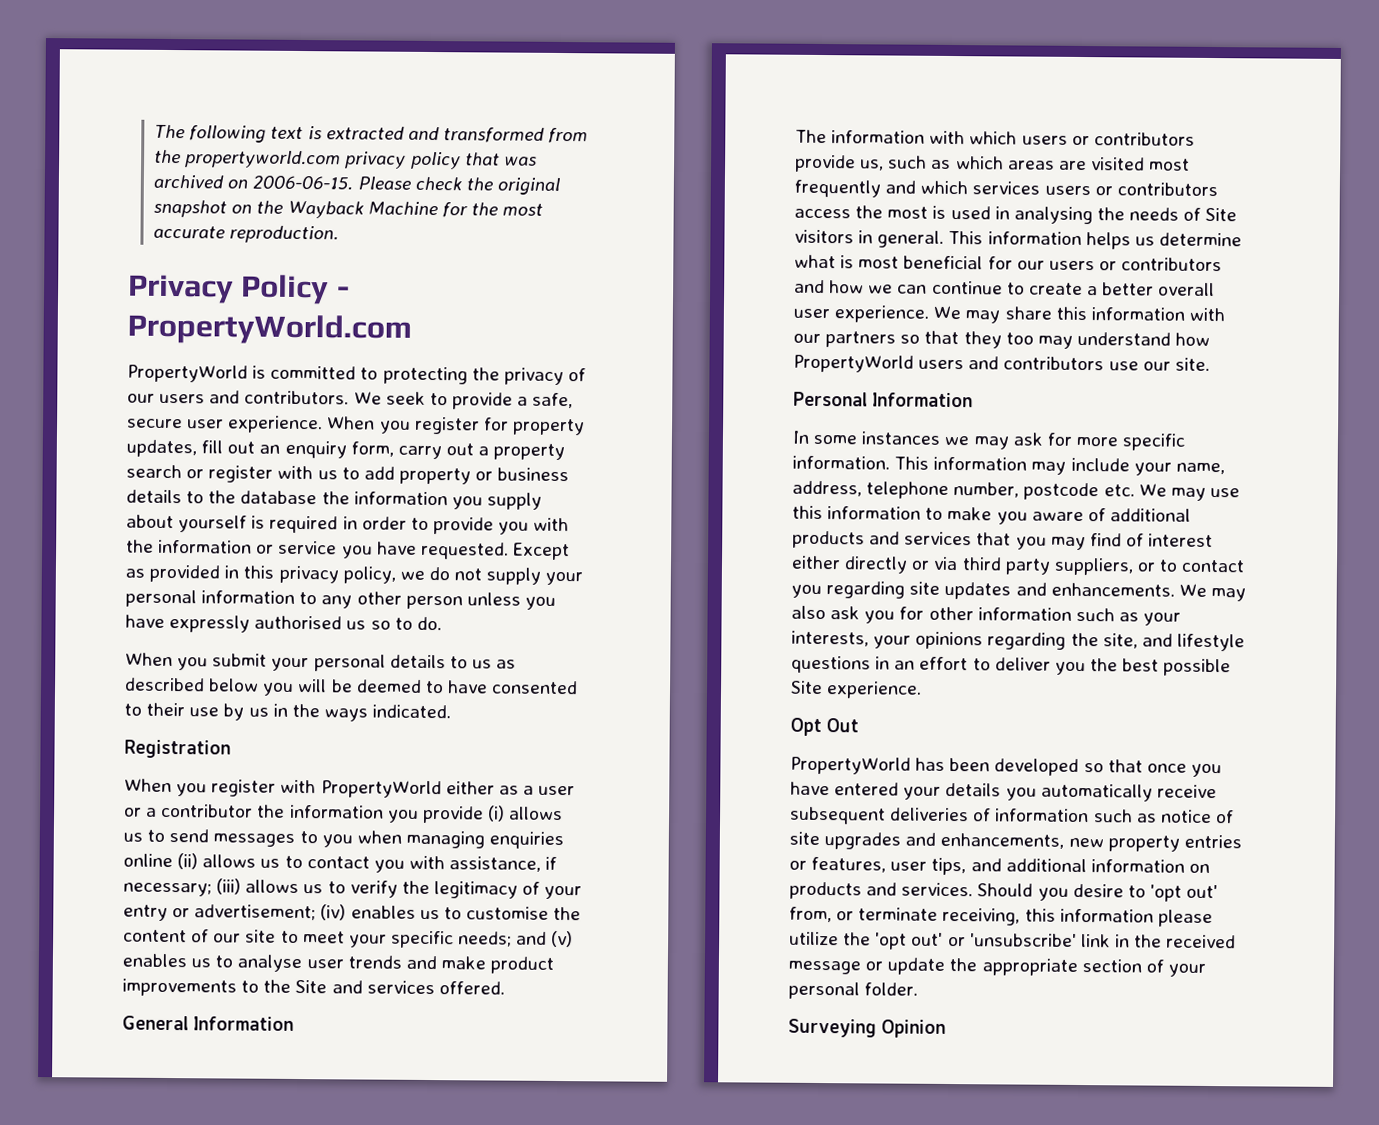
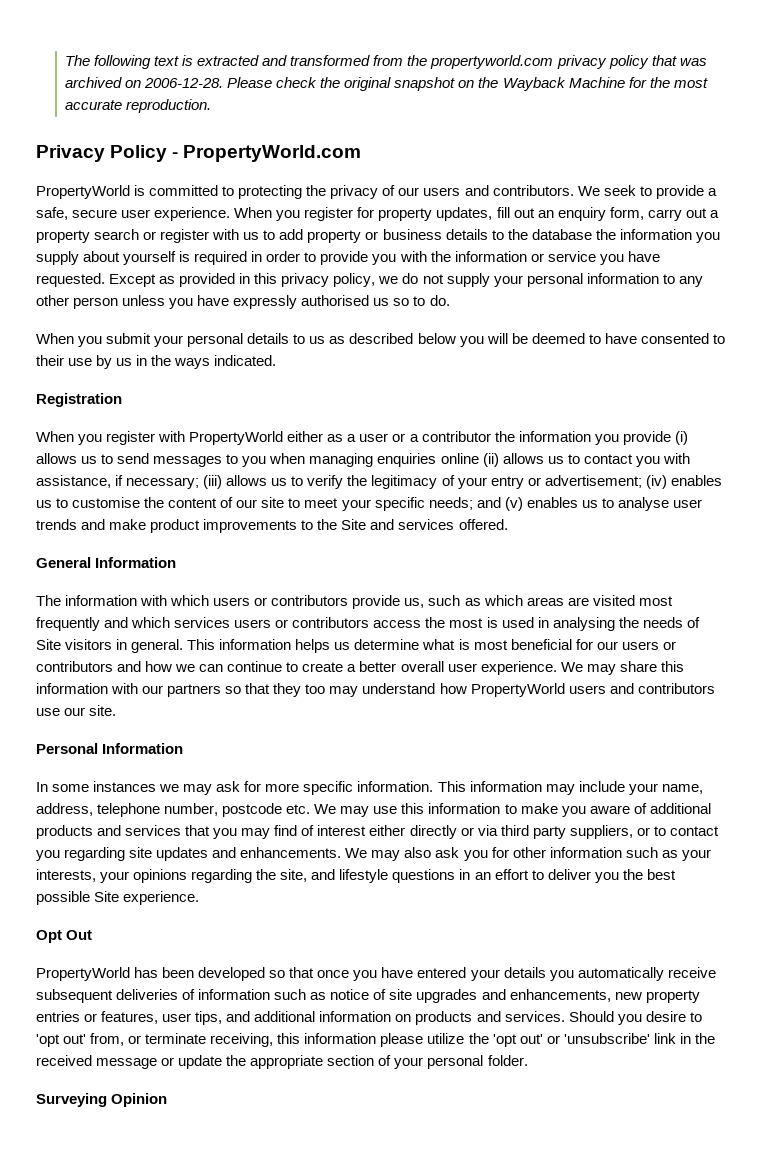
[252,175,354,191] 2006-06-15. -> [144,78,224,88] 2006-12-28.

